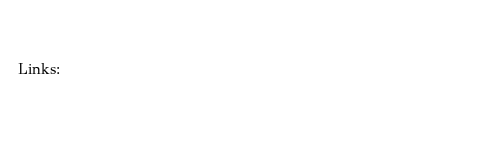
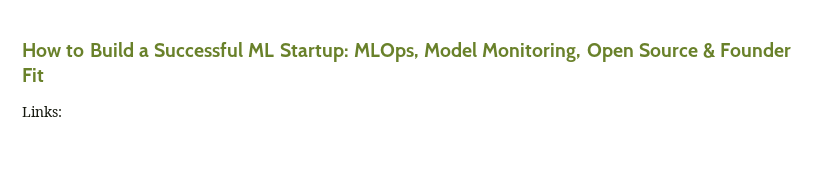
(18, 68) none -> [22,42,792,62] [22,68,44,82] How to Build a Successful ML Startup: MLOps, Model Monitoring, Open Source & Founder Fit //

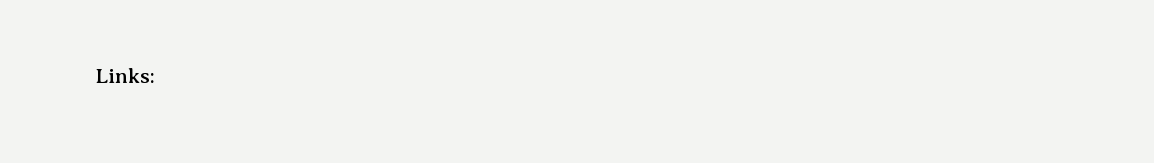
[22,42,792,62] [22,68,44,82] How to Build a Successful ML Startup: MLOps, Model Monitoring, Open Source & Founder Fit // -> (95, 75) none

